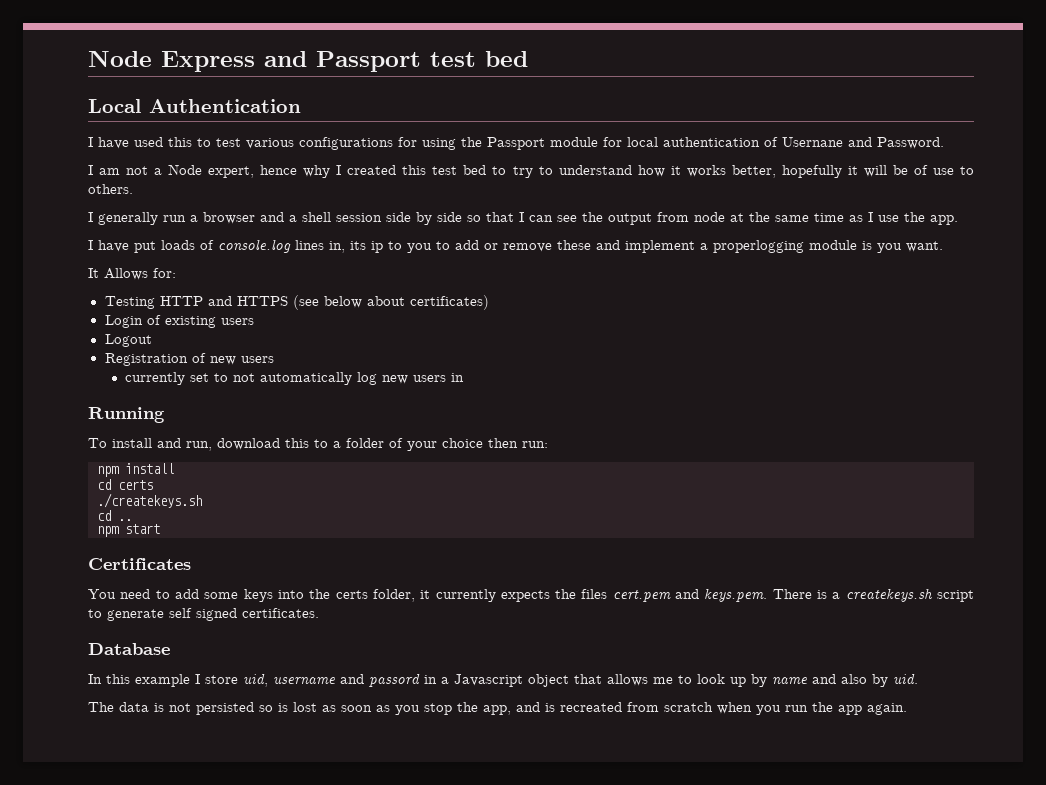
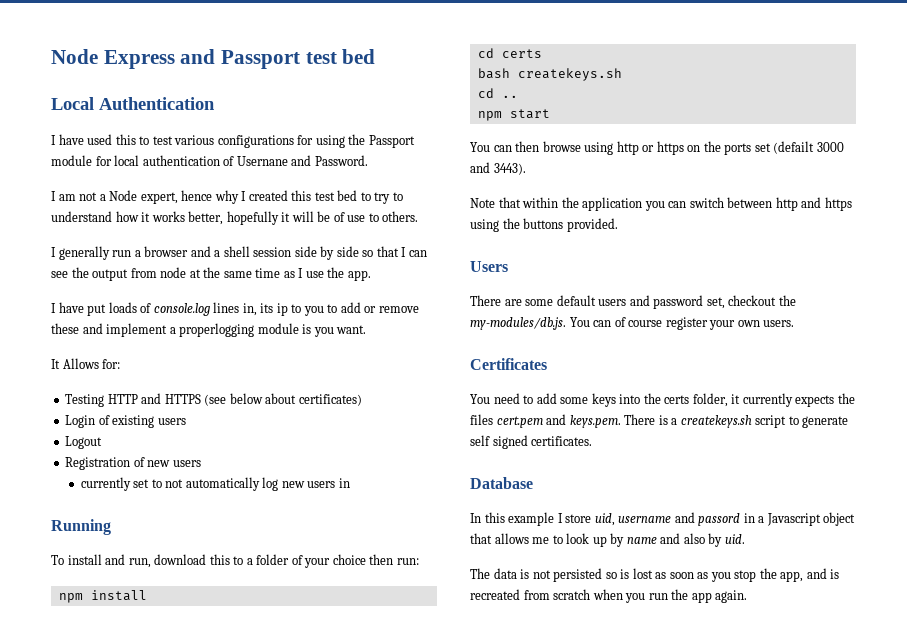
[97,493,202,508] ./createkeys.sh -> [477,68,622,81] bash createkeys.sh
(160, 529) none -> [470,141,844,155] [470,162,526,175] [470,197,852,211] [470,218,618,232] [470,261,508,272] [470,295,796,309] [470,317,795,330] // You can then browse using http or https on the ports set (defailt 3000 and 3443). // Note that within the application you can switch between http and https using the buttons provided. // Users // There are some default users and password set, checkout the my-modules/db.js. You can of course register your own users.

